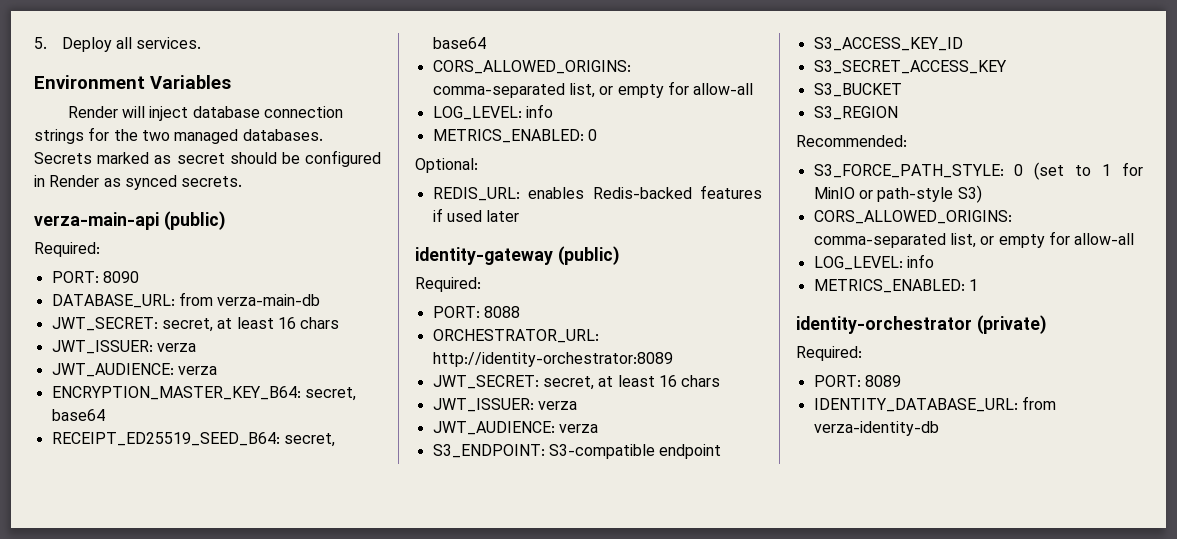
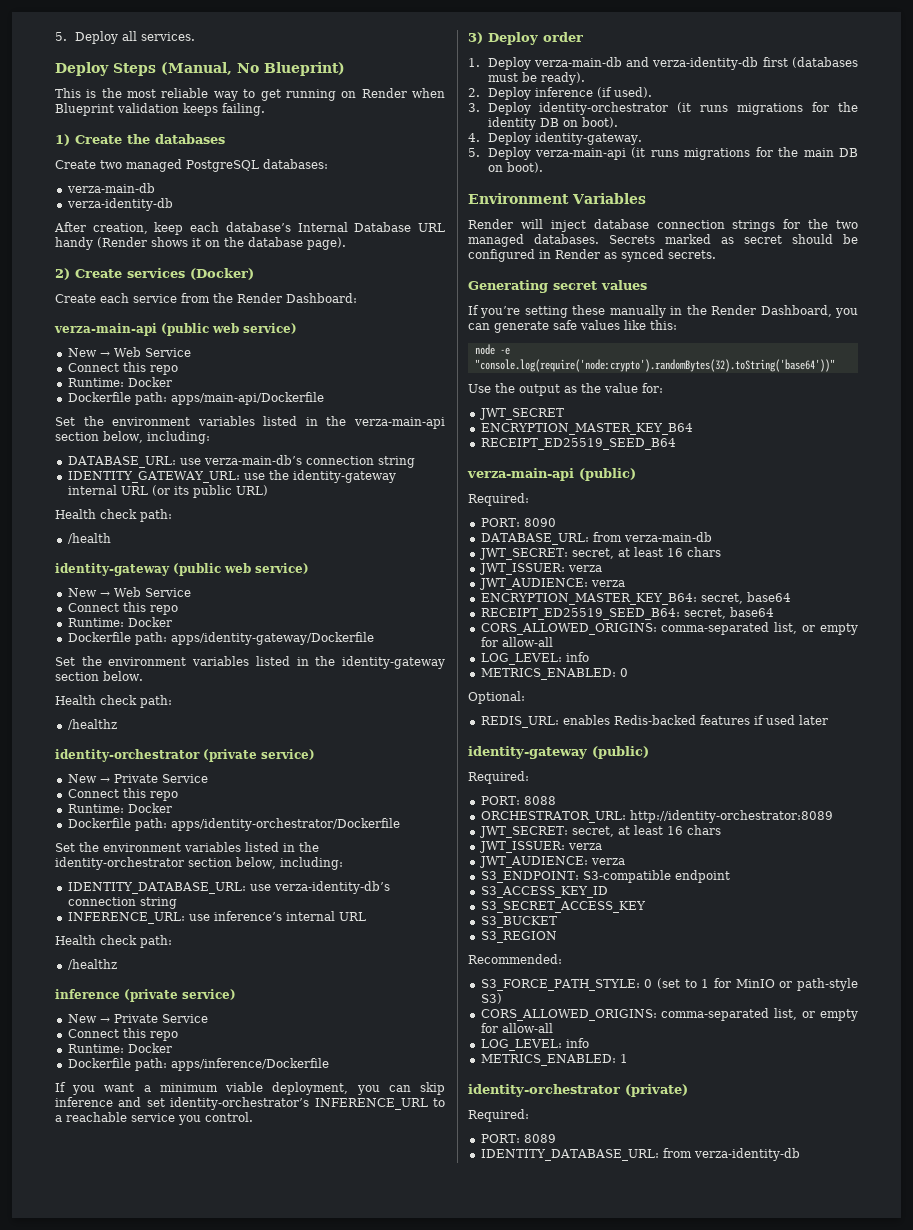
(202, 43) none -> [55,62,345,76] [55,88,446,101] [55,103,265,116] [55,134,225,146] [55,159,328,172] [66,183,155,193] [66,198,173,211] [54,222,446,235] [55,237,346,250] [55,268,254,280] [55,293,357,303] [54,323,297,336] [67,347,191,357] [67,362,178,375] [67,377,172,387] [67,392,324,405] [55,416,445,429] [55,431,210,444] [67,455,415,468] [67,470,396,483] [67,485,268,498] [55,509,172,522] [67,533,111,544] [55,563,309,576] [67,587,191,597] [67,602,178,615] [67,617,172,627] [67,632,374,645] [55,656,446,669] [55,671,143,681] [55,695,172,708] [67,719,117,730] [55,749,315,762] [67,774,208,783] [67,788,178,801] [67,803,172,813] [67,818,400,831] [55,842,319,852] [55,857,343,870] [67,881,390,894] [67,897,177,909] [67,911,366,924] [55,935,172,948] [67,959,117,970] [55,989,236,1002] [67,1014,208,1023] [67,1028,178,1041] [67,1043,172,1053] [67,1058,329,1071] [55,1082,446,1095] [55,1097,445,1110] [55,1112,253,1125] [468,32,583,45] [468,57,858,70] [487,72,585,85] [468,87,652,100] [468,102,858,115] [487,117,618,130] [468,132,642,145] [468,147,858,160] [487,162,543,173] // Deploy Steps (Manual, No Blueprint) // This is the most reliable way to get running on Render when Blueprint validation keeps failing. // 1) Create the databases // Create two managed PostgreSQL databases: // verza-main-db // verza-identity-db // After creation, keep each database’s Internal Database URL handy (Render shows it on the database page). // 2) Create services (Docker) // Create each service from the Render Dashboard: // verza-main-api (public web service) // New → Web Service // Connect this repo // Runtime: Docker // Dockerfile path: apps/main-api/Dockerfile // Set the environment variables listed in the verza-main-api section below, including: // DATABASE_URL: use verza-main-db’s connection string // IDENTITY_GATEWAY_URL: use the identity-gateway internal URL (or its public URL) // Health check path: // /health // identity-gateway (public web service) // New → Web Service // Connect this repo // Runtime: Docker // Dockerfile path: apps/identity-gateway/Dockerfile // Set the environment variables listed in the identity-gateway section below. // Health check path: // /healthz // identity-orchestrator (private service) // New → Private Service // Connect this repo // Runtime: Docker // Dockerfile path: apps/identity-orchestrator/Dockerfile // Set the environment variables listed in the identity-orchestrator section below, including: // IDENTITY_DATABASE_URL: use verza-identity-db’s connection string // INFERENCE_URL: use inference’s internal URL // Health check path: // /healthz // inference (private service) // New → Private Service // Connect this repo // Runtime: Docker // Dockerfile path: apps/inference/Dockerfile // If you want a minimum viable deployment, you can skip inference and set identity-orchestrator’s INFERENCE_URL to a reachable service you control. // 3) Deploy order // 1. Deploy verza-main-db and verza-identity-db first (databases must be ready). // 2. Deploy inference (if used). // 3. Deploy identity-orchestrator (it runs migrations for the identity DB on boot). // 4. Deploy identity-gateway. // 5. Deploy verza-main-api (it runs migrations for the main DB on boot).
(243, 181) none -> [468,280,647,293] [468,305,858,318] [468,320,677,333] [474,344,510,355] [474,359,835,372] [468,383,663,396] [478,408,564,420] [480,423,693,435] [480,438,676,450] // Generating secret values // If you’re setting these manually in the Render Dashboard, you can generate safe values like this: // node -e "console.log(require('node:crypto').randomBytes(32).toString('base64'))" // Use the output as the value for: // JWT_SECRET // ENCRYPTION_MASTER_KEY_B64 // RECEIPT_ED25519_SEED_B64

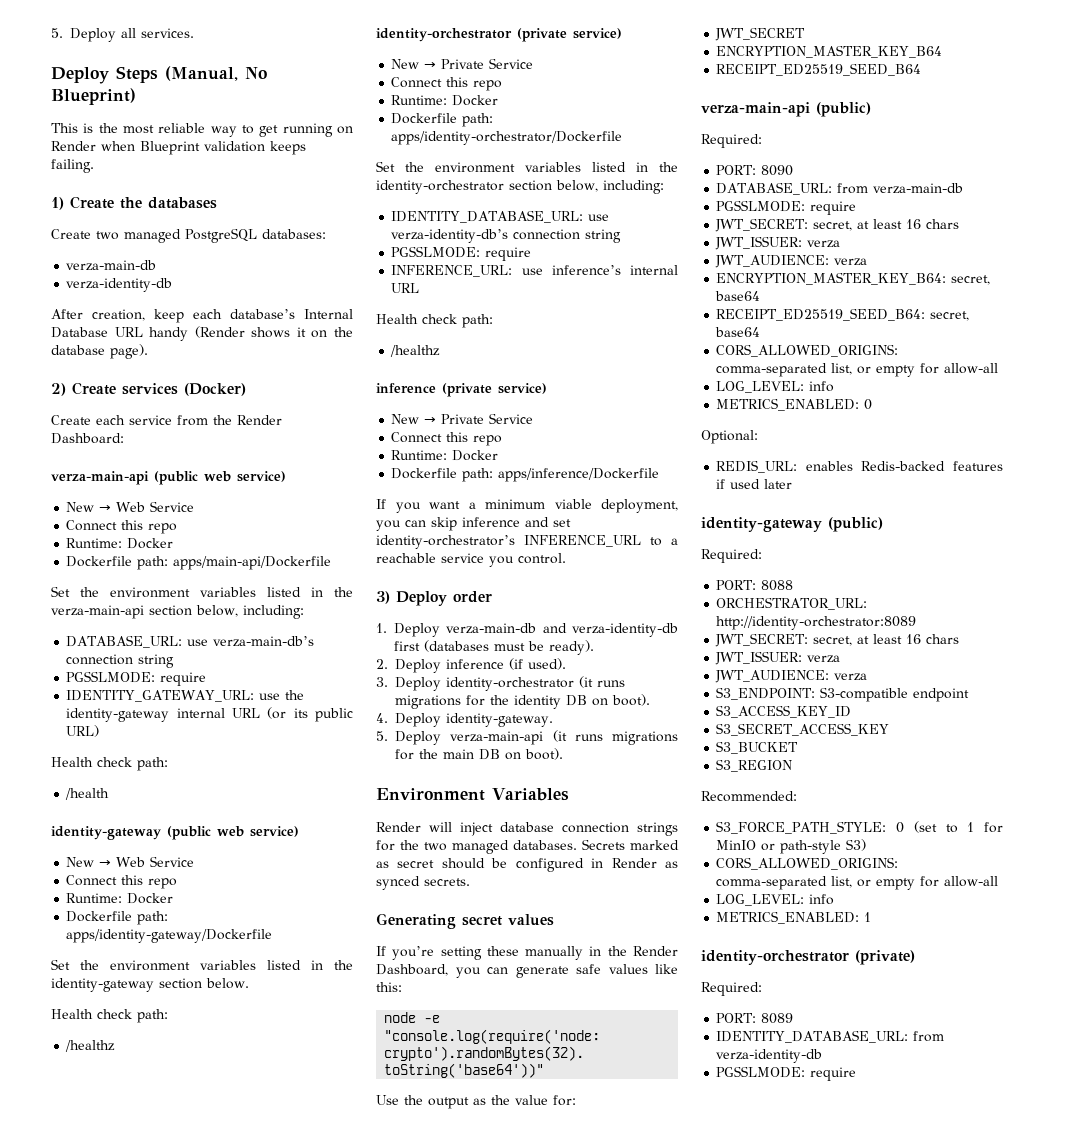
(415, 462) none -> [66,671,207,686] // PGSSLMODE: require
(177, 903) none -> [391,246,532,261] // PGSSLMODE: require
(712, 537) none -> [716,200,857,215] // PGSSLMODE: require
(800, 1154) none -> [716,1066,857,1081] // PGSSLMODE: require

